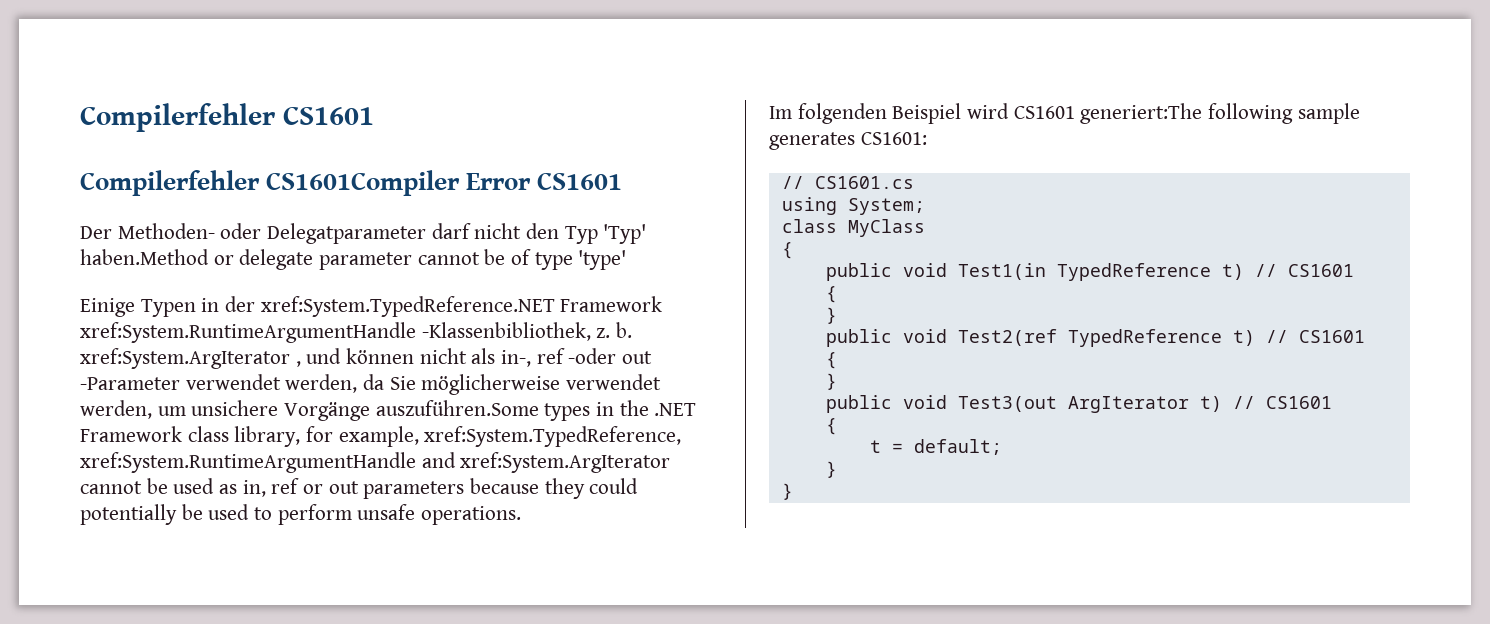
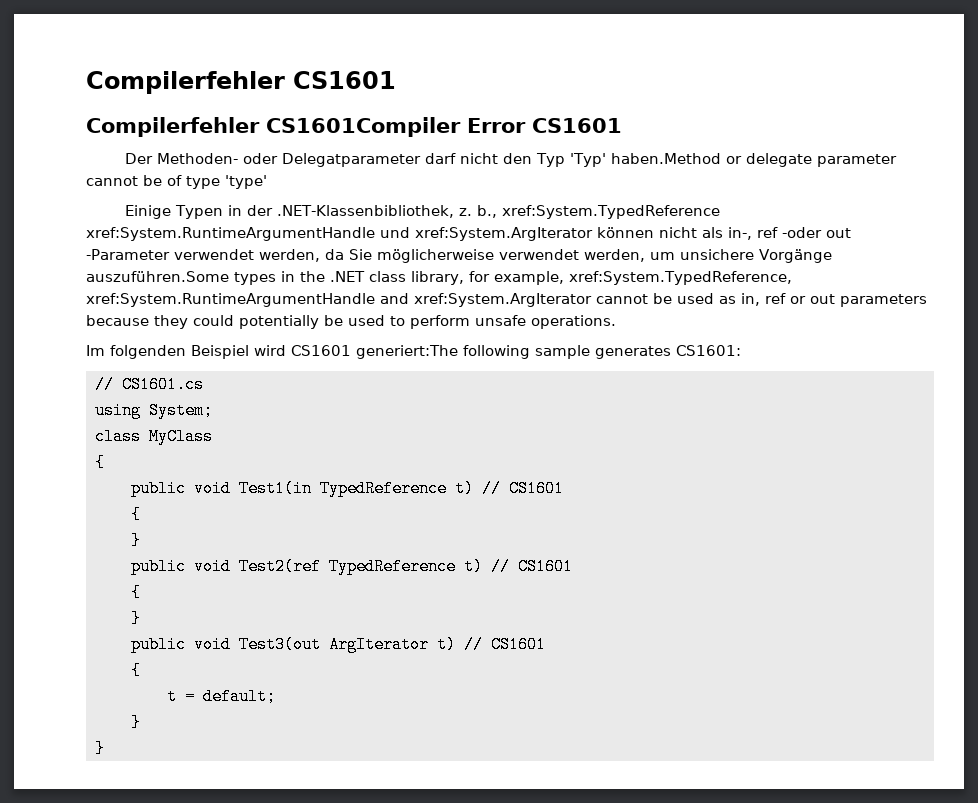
[260,296,663,317] [80,322,633,343] [80,348,342,369] xref:System.TypedReference.NET Framework xref:System.RuntimeArgumentHandle -Klassenbibliothek, z. b. xref:System.ArgIterator , und -> [276,205,720,219] [86,227,593,241] .NET-Klassenbibliothek, z. b., xref:System.TypedReference xref:System.RuntimeArgumentHandle und xref:System.ArgIterator
[80,426,182,442] Framework -> (365, 276) none

